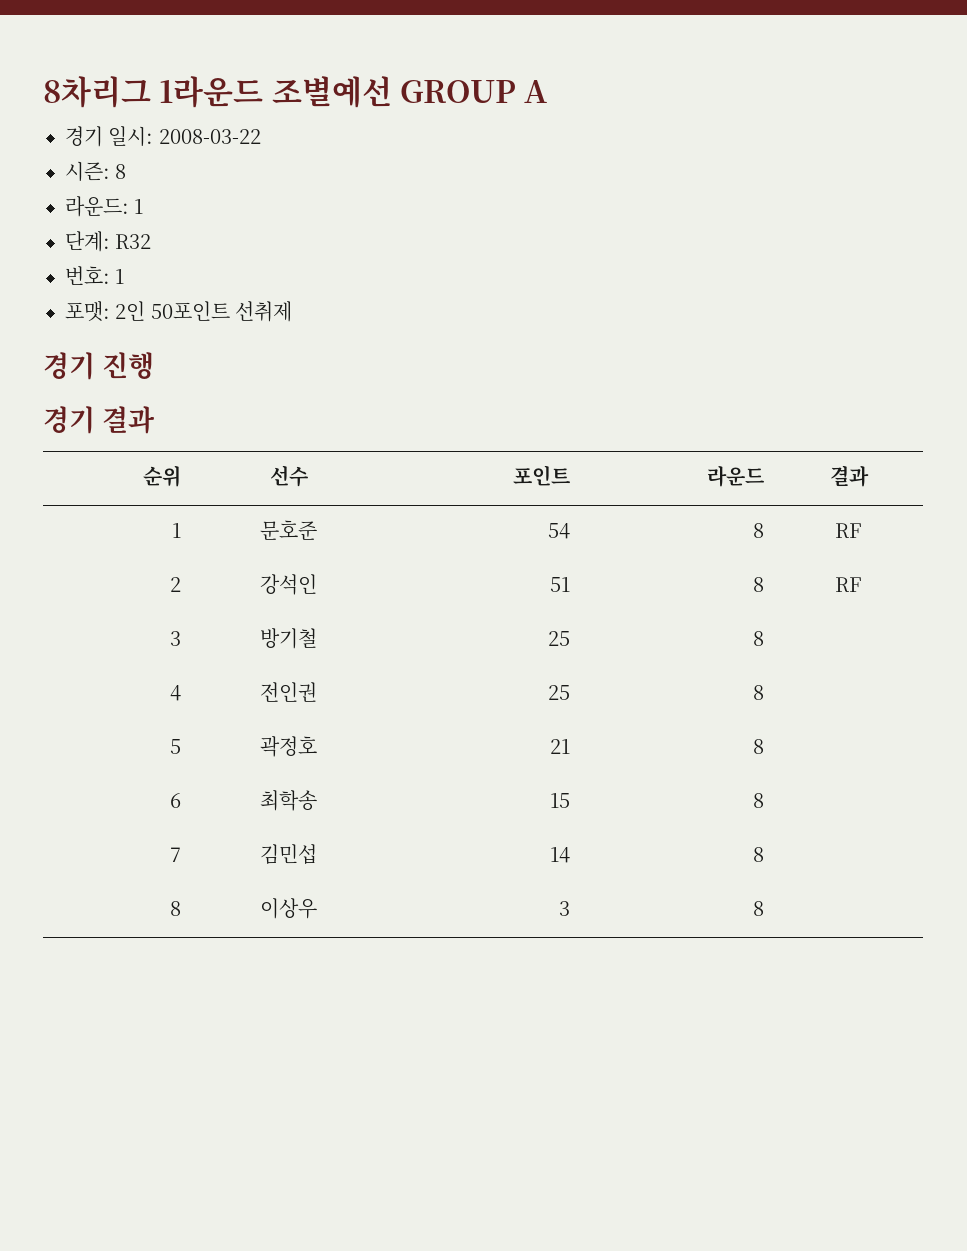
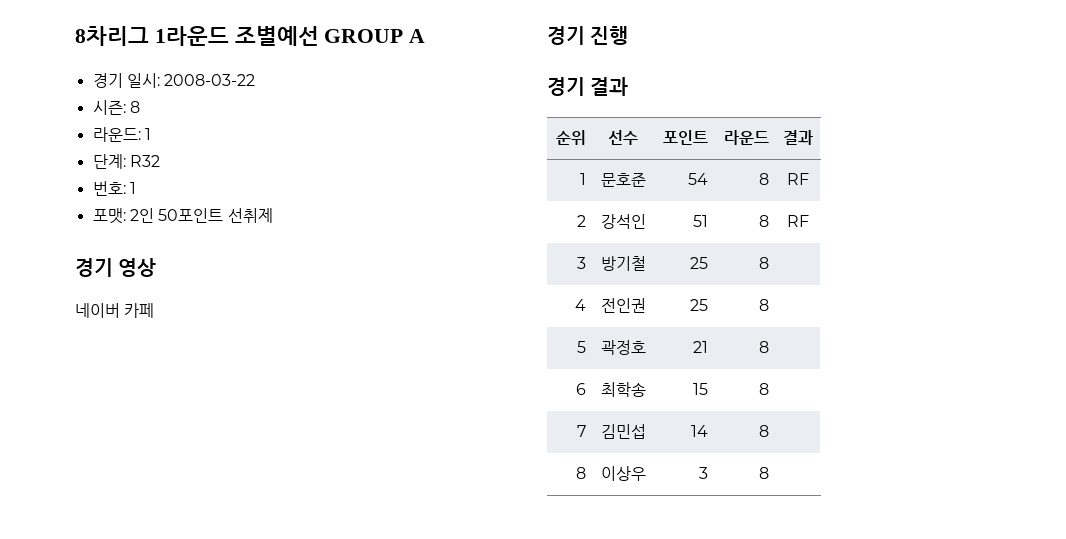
(293, 311) none -> [75,258,157,277] [75,303,155,318] // 경기 영상 // 네이버 카페

